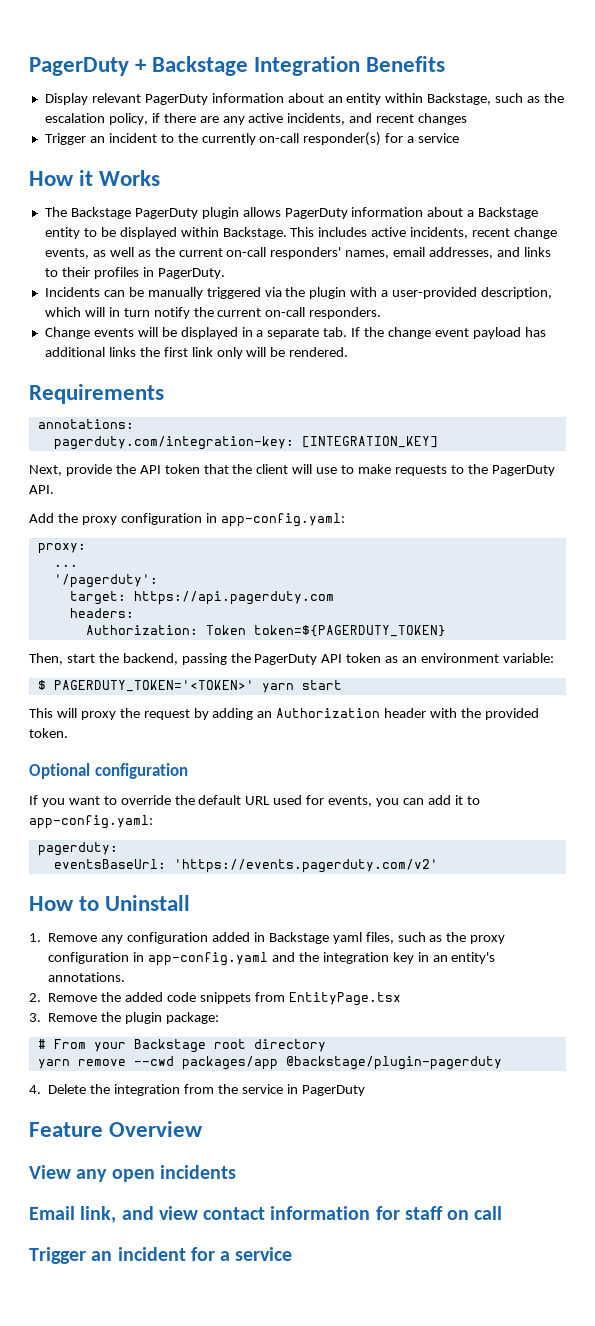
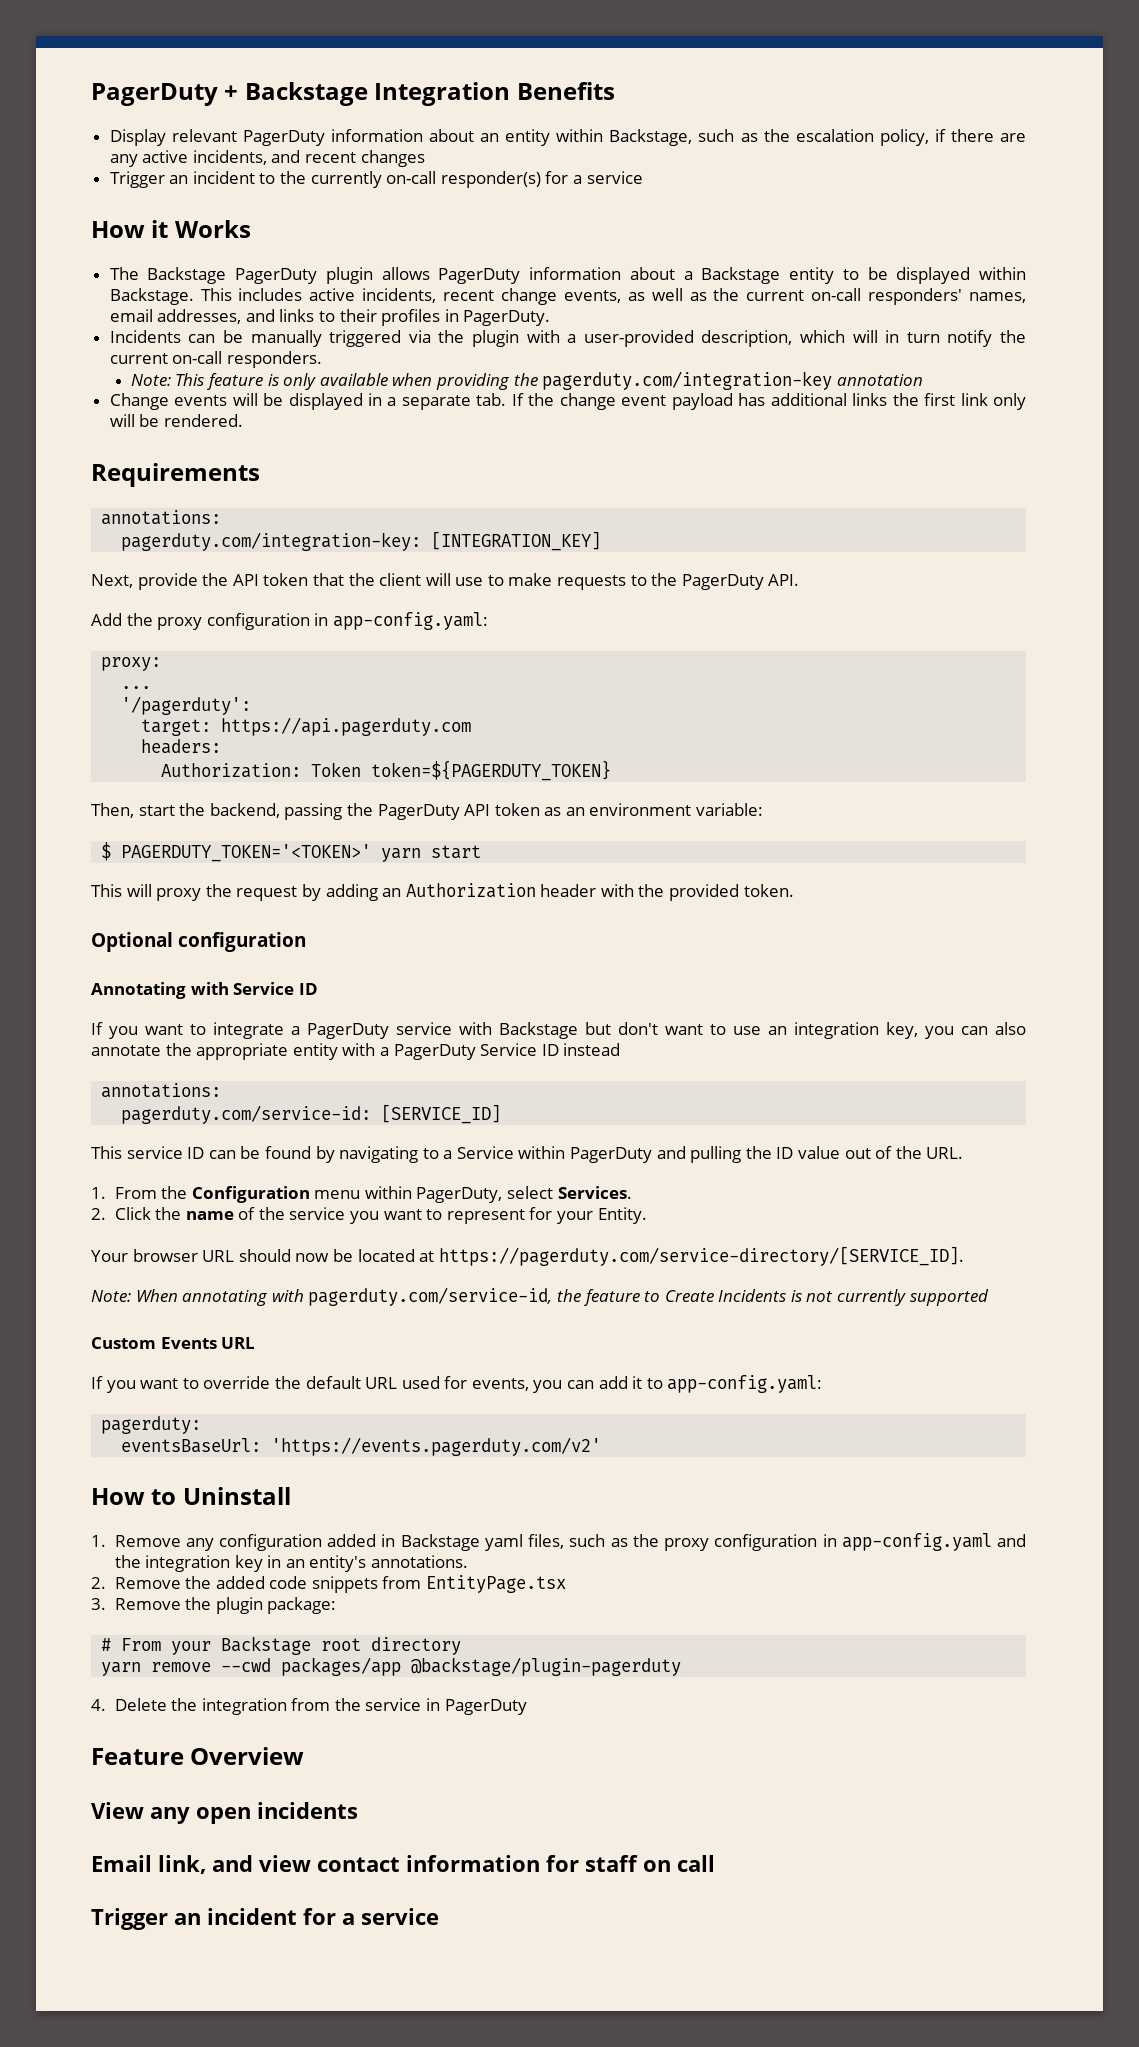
(382, 313) none -> [130,371,923,390] // Note: This feature is only available when providing the pagerduty.com/integration-key annotation
(188, 771) none -> [91,982,318,999] [91,1022,1026,1039] [91,1043,621,1060] [101,1083,222,1098] [121,1104,502,1124] [91,1146,964,1163] [91,1186,632,1203] [91,1207,647,1224] [91,1246,964,1266] [91,1287,989,1306] [91,1337,256,1349] // Annotating with Service ID // If you want to integrate a PagerDuty service with Backstage but don't want to use an integration key, you can also annotate the appropriate entity with a PagerDuty Service ID instead // annotations: // pagerduty.com/service-id: [SERVICE_ID] // This service ID can be found by navigating to a Service within PagerDuty and pulling the ID value out of the URL. // 1. From the Configuration menu within PagerDuty, select Services. // 2. Click the name of the service you want to represent for your Entity. // Your browser URL should now be located at https://pagerduty.com/service-directory/[SERVICE_ID]. // Note: When annotating with pagerduty.com/service-id, the feature to Create Incidents is not currently supported // Custom Events URL

